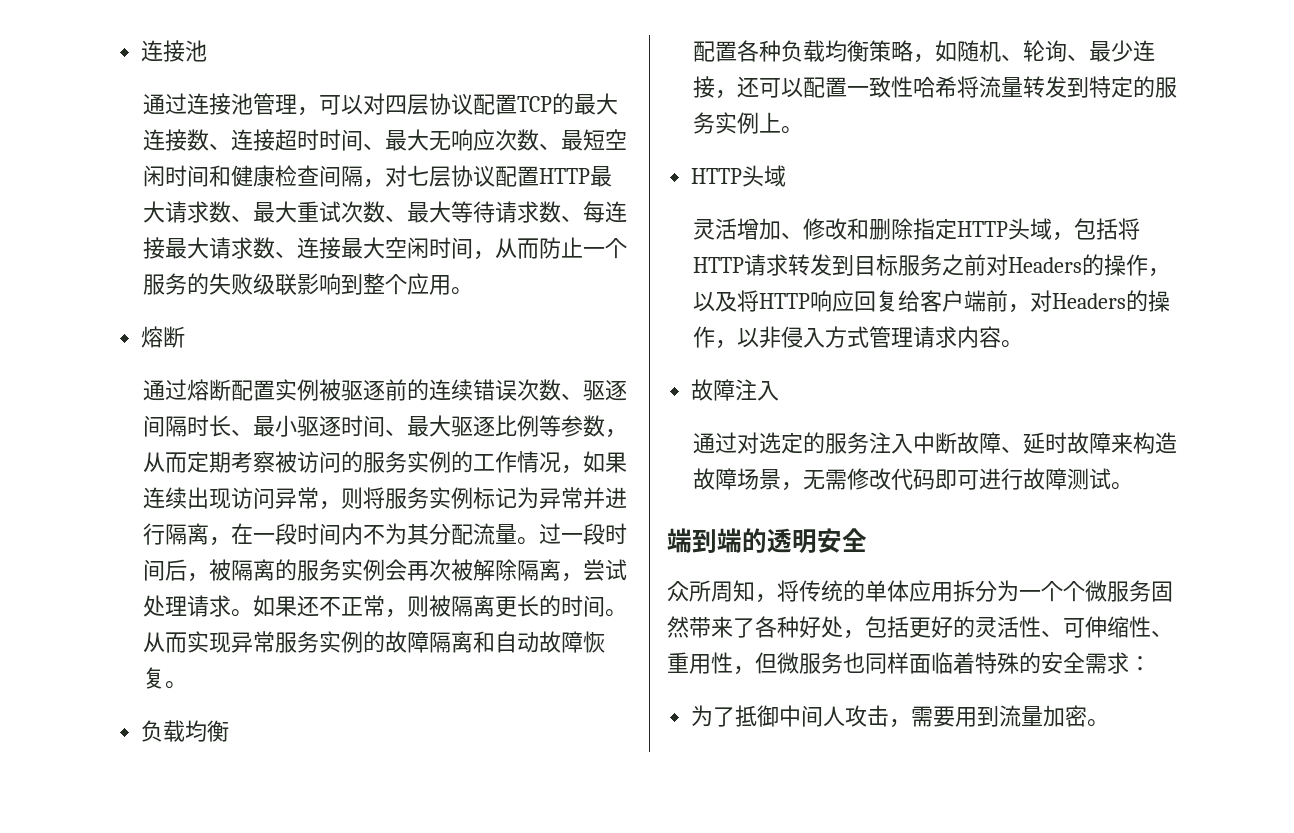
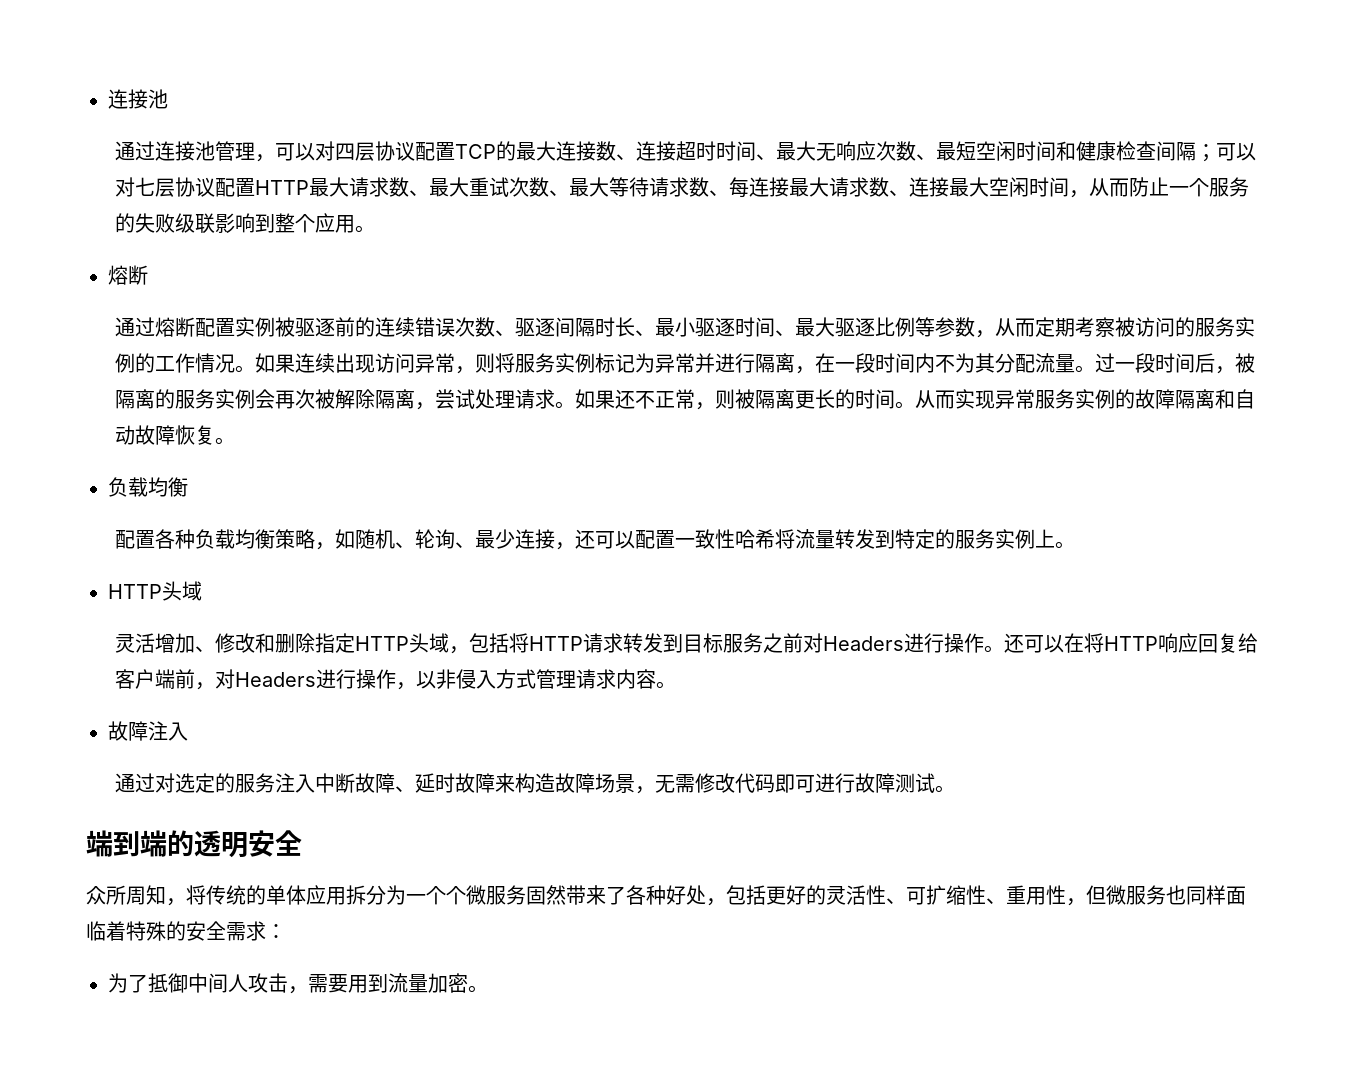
[363,179,386,188] ， -> [1195,143,1256,162] ；可以
[561,465,584,474] ， -> [234,365,255,373] 。
[1082,254,1171,277] [693,291,738,312] 的操作，以及 -> [903,633,1084,653] 进行操作。还可以在
[1126,290,1149,312] 的 -> [315,669,356,689] 进行
[1085,616,1107,638] 伸 -> [926,885,946,905] 扩

